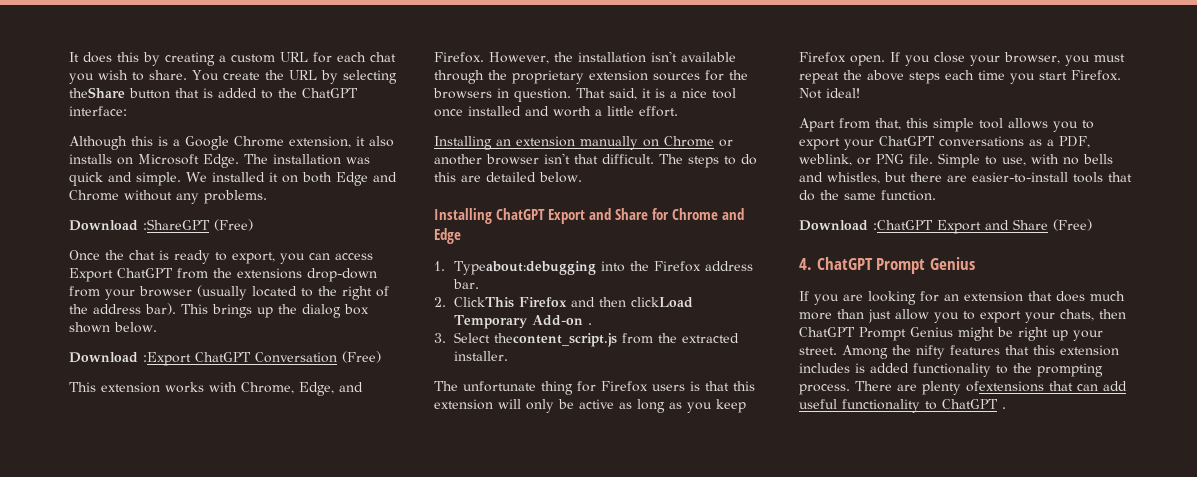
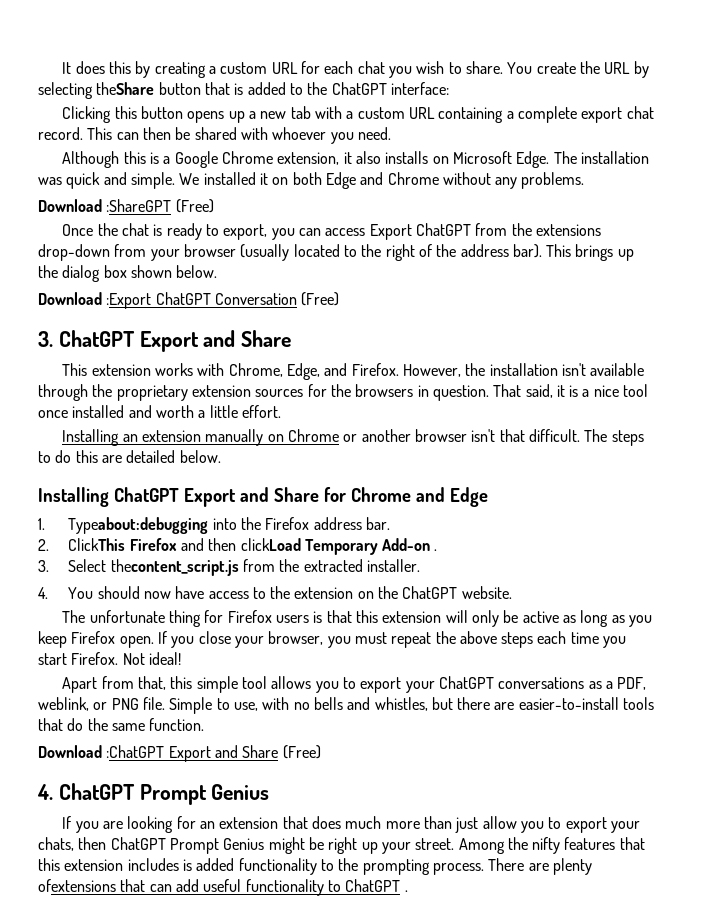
(127, 111) none -> [62,106,654,123] [38,127,391,144] // Clicking this button opens up a new tab with a custom URL containing a complete export chat record. This can then be shared with whoever you need.
(381, 357) none -> [38,330,292,352] // 3. ChatGPT Export and Share
(508, 356) none -> [38,586,512,599] // 4. You should now have access to the extension on the ChatGPT website.

